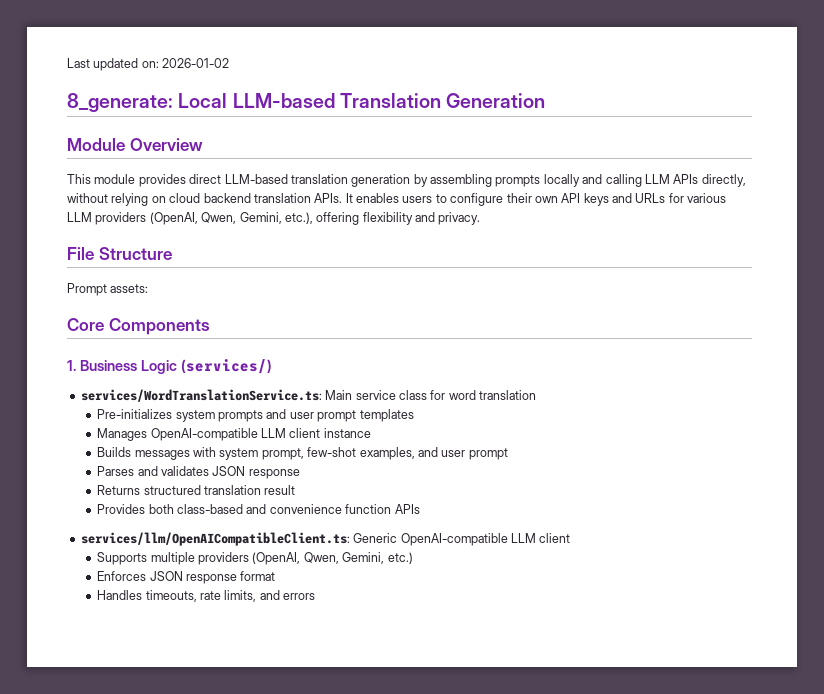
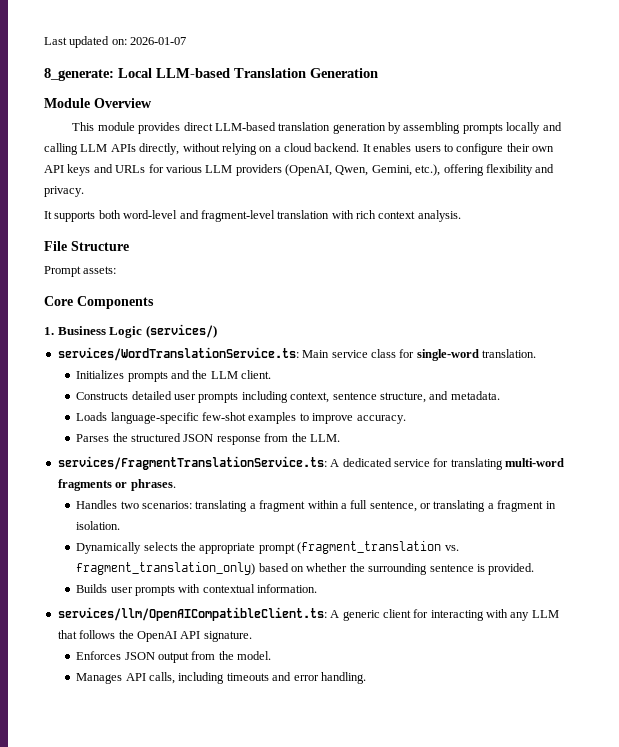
[162,58,230,68] 2026-01-02 -> [130,37,187,45] 2026-01-07
[169,193,343,203] cloud backend translation APIs. -> [274,143,360,152] a cloud backend.
(481, 218) none -> [44,210,461,222] // It supports both word-level and fragment-level translation with rich context analysis.
[448,390,536,400] [97,409,414,422] [97,428,371,441] [97,447,508,460] [97,466,300,479] [97,485,296,495] [97,504,420,514] [80,532,571,546] [97,552,413,565] [97,571,276,584] [97,590,316,602] word translation // Pre-initializes system prompts and user prompt templates // Manages OpenAI-compatible LLM client instance // Builds messages with system prompt, few-shot examples, and user prompt // Parses and validates JSON response // Returns structured translation result // Provides both class-based and convenience function APIs // services/llm/OpenAICompatibleClient.ts: Generic OpenAI-compatible LLM client // Supports multiple providers (OpenAI, Qwen, Gemini, etc.) // Enforces JSON response format // Handles timeouts, rate limits, and errors -> [416,349,536,361] [76,370,272,382] [76,391,500,403] [76,412,406,424] [76,433,340,445] [57,456,564,470] [57,479,176,491] [76,500,556,512] [76,521,121,530] [76,541,459,554] [76,562,535,575] [76,584,318,596] [57,607,559,621] [57,630,252,642] [76,651,272,663] [76,672,366,684] single-word translation. // Initializes prompts and the LLM client. // Constructs detailed user prompts including context, sentence structure, and metadata. // Loads language-specific few-shot examples to improve accuracy. // Parses the structured JSON response from the LLM. // services/FragmentTranslationService.ts: A dedicated service for translating multi-word fragments or phrases. // Handles two scenarios: translating a fragment within a full sentence, or translating a fragment in isolation. // Dynamically selects the appropriate prompt (fragment_translation vs. fragment_translation_only) based on whether the surrounding sentence is provided. // Builds user prompts with contextual information. // services/llm/OpenAICompatibleClient.ts: A generic client for interacting with any LLM that follows the OpenAI API signature. // Enforces JSON output from the model. // Manages API calls, including timeouts and error handling.

